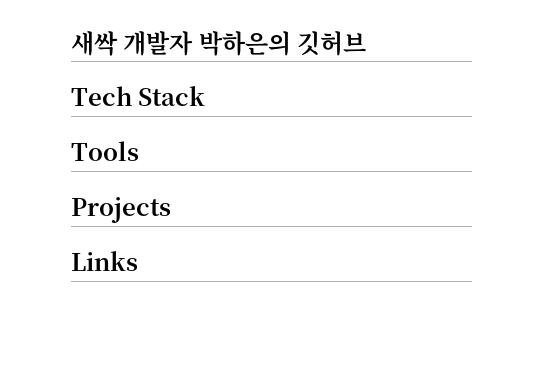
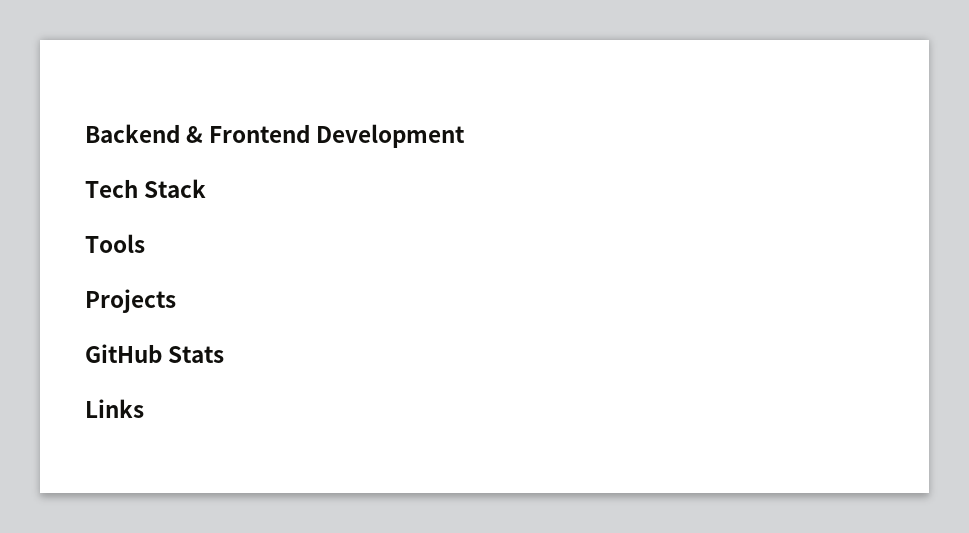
[71,31,367,56] 새싹 개발자 박하은의 깃허브 -> [85,124,466,148] Backend & Frontend Development
(171, 210) none -> [85,344,225,363] // GitHub Stats

